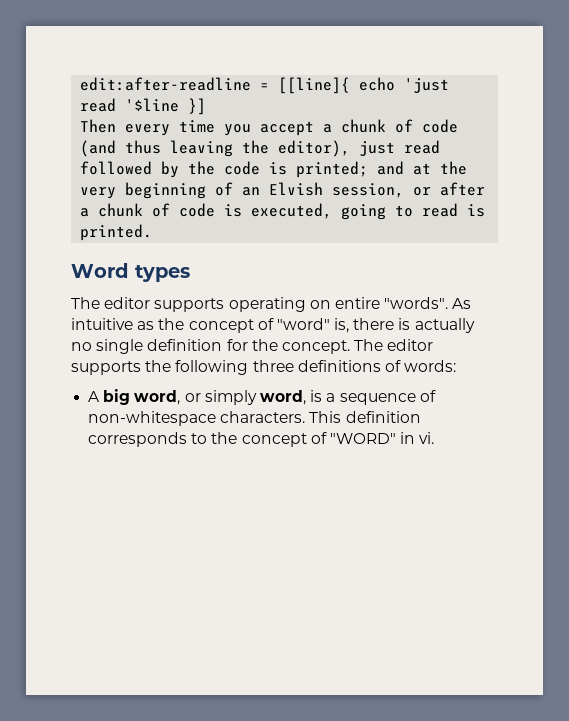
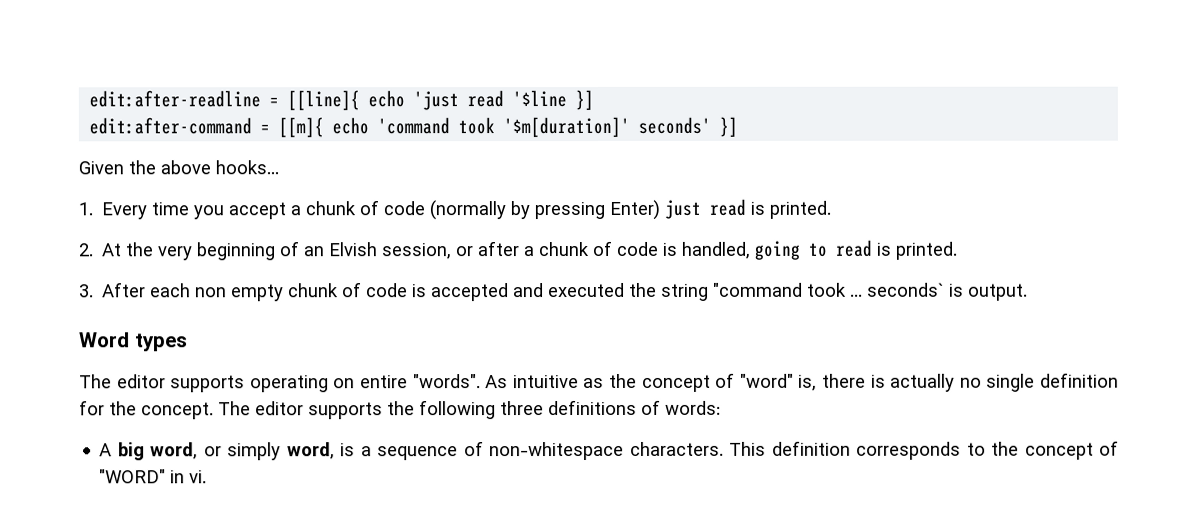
[80,119,171,136] Then every -> [89,116,739,138] [78,160,279,175] [78,202,148,220] edit:after-command = [[m]{ echo 'command took '$m[duration]' seconds' }] // Given the above hooks... // 1. Every
[80,140,441,157] [80,161,432,178] (and thus leaving the editor), just read followed by the code is printed; and at -> [429,198,832,221] [78,243,122,257] (normally by pressing Enter) just read is printed. // 2. At
[251,203,333,219] executed, -> [681,241,752,259] handled,
(153, 232) none -> [79,282,1029,302] // 3. After each non empty chunk of code is accepted and executed the string "command took ... seconds` is output.

